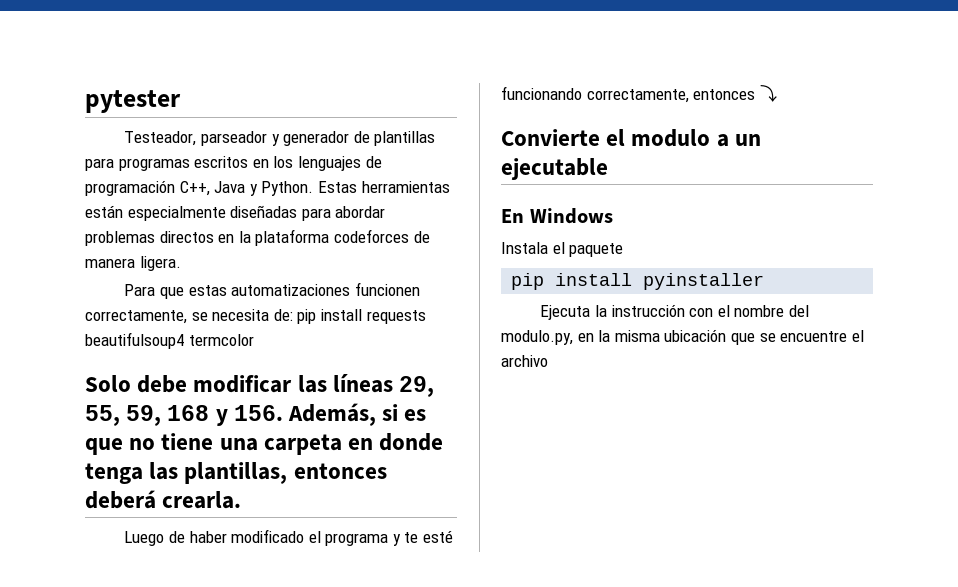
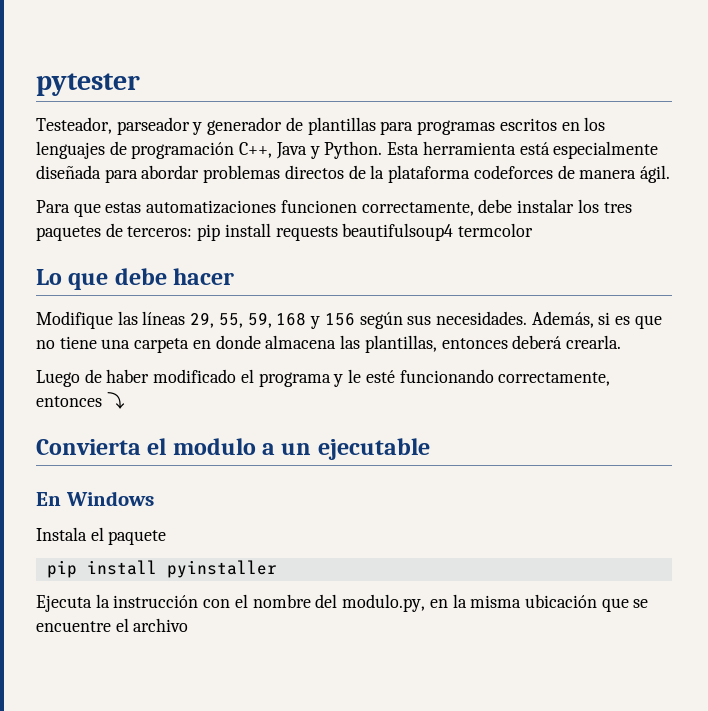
[317,181,450,193] [85,205,298,221] Estas herramientas están especialmente diseñadas -> [387,141,659,159] [36,165,101,179] Esta herramienta está especialmente diseñada
[218,234,235,243] en -> [348,165,366,179] de
[139,256,181,271] ligera. -> [639,165,670,183] ágil.
[191,309,293,321] se necesita de: -> [478,199,632,213] [36,223,193,241] debe instalar los tres paquetes de terceros:
[85,375,293,393] Solo debe modificar -> [36,268,235,290] [36,311,113,329] Lo que debe hacer // Modifique
[233,405,283,421] 156. -> [324,311,527,329] 156 según sus necesidades.
[85,463,143,484] tenga -> [265,335,337,349] almacena
[404,532,419,543] te -> [348,369,362,383] le
[501,129,600,146] Convierte -> [36,439,141,455] Convierta

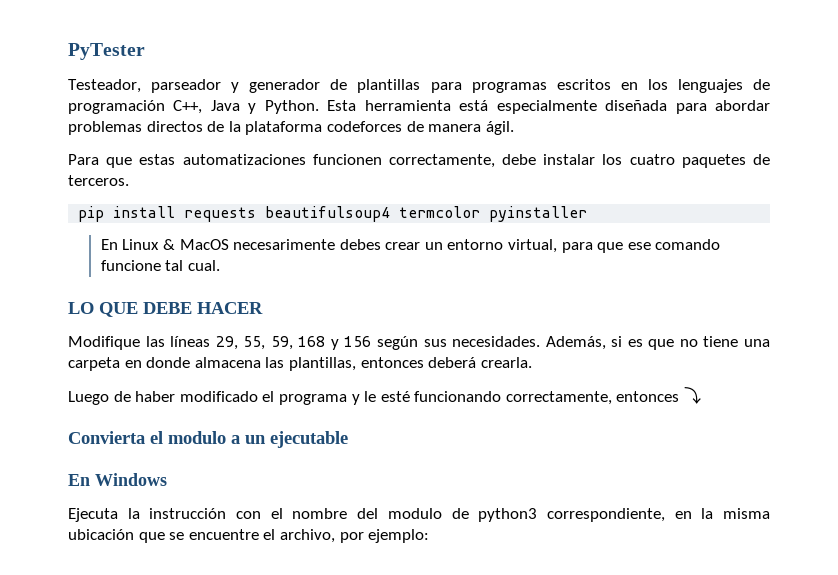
[36,73,140,96] pytester -> [68,43,145,60] PyTester
[603,202,632,213] tres -> [629,154,675,165] cuatro
[127,226,193,237] terceros: -> [68,175,129,186] terceros. //
[36,268,235,290] // Lo que debe hacer -> [489,206,588,222] [100,239,721,253] [100,260,220,271] [68,302,263,317] pyinstaller // En Linux & MacOS necesarimente debes crear un entorno virtual, para que ese comando funcione tal cual. // LO QUE DEBE HACER
[36,527,167,545] [46,560,277,578] // Instala el paquete // pip install pyinstaller -> (167, 479) none
[342,594,426,612] modulo.py, -> [387,508,665,522] modulo de python3 correspondiente,
[133,618,189,632] archivo -> [279,529,430,543] archivo, por ejemplo:

